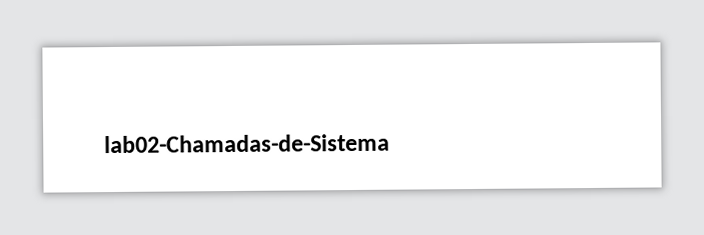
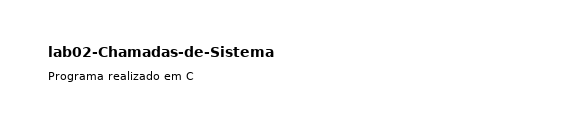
(390, 143) none -> [48,71,194,82] // Programa realizado em C

